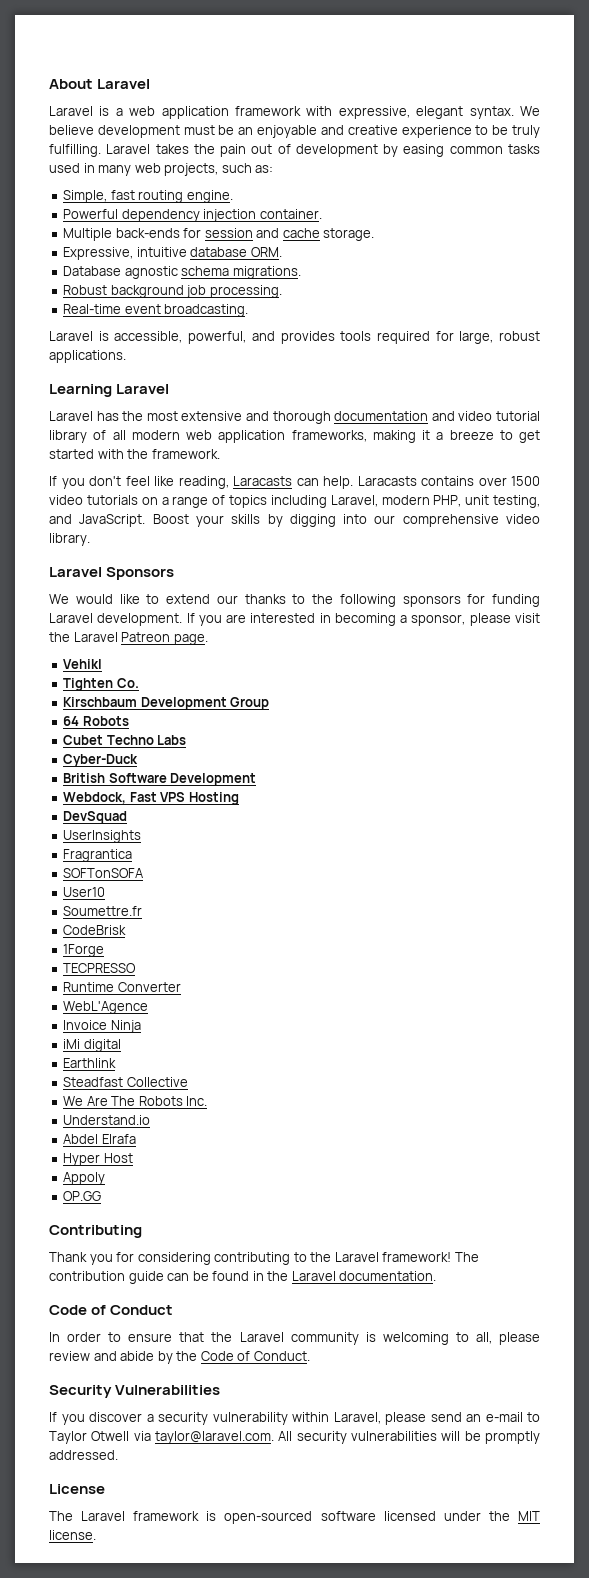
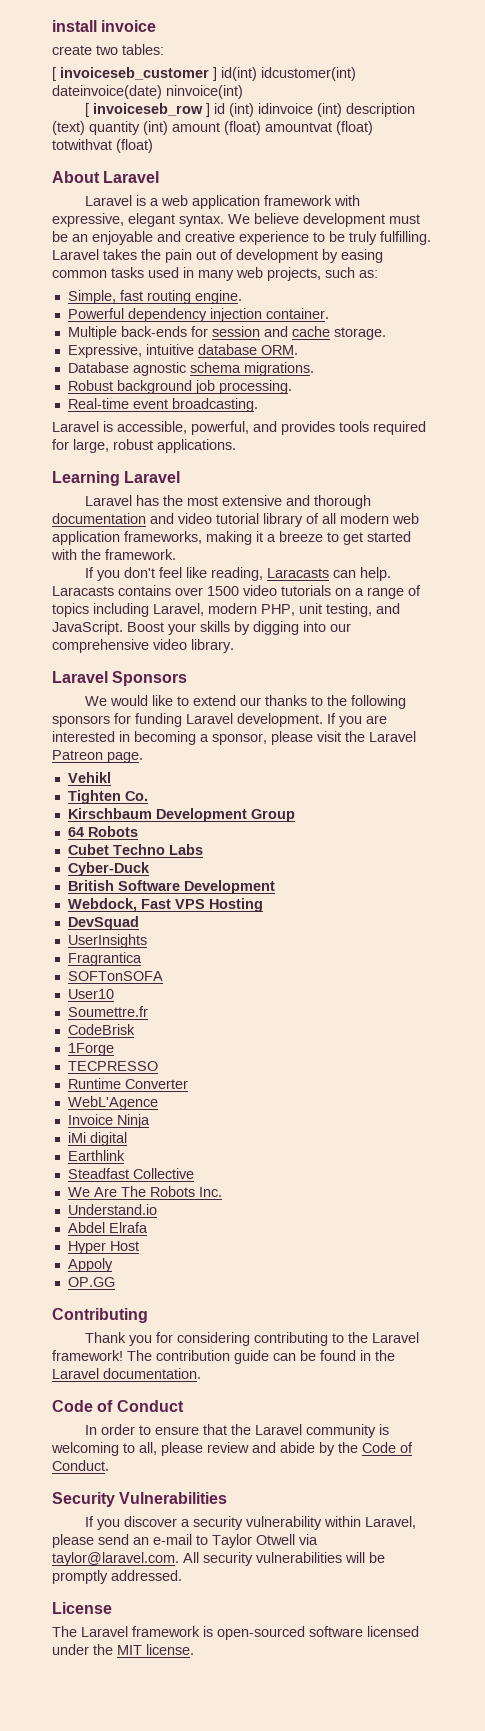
(49, 84) none -> [52,20,157,32] [52,44,164,55] [52,67,356,81] [52,85,243,99] [85,103,416,117] [52,121,373,135] [52,139,153,153] install invoice // create two tables: // [ invoiceseb_customer ] id(int) idcustomer(int) dateinvoice(date) ninvoice(int) // [ invoiceseb_row ] id (int) idinvoice (int) description (text) quantity (int) amount (float) amountvat (float) totwithvat (float) //

